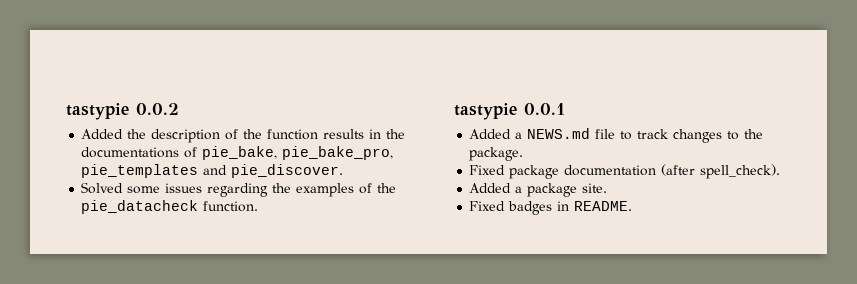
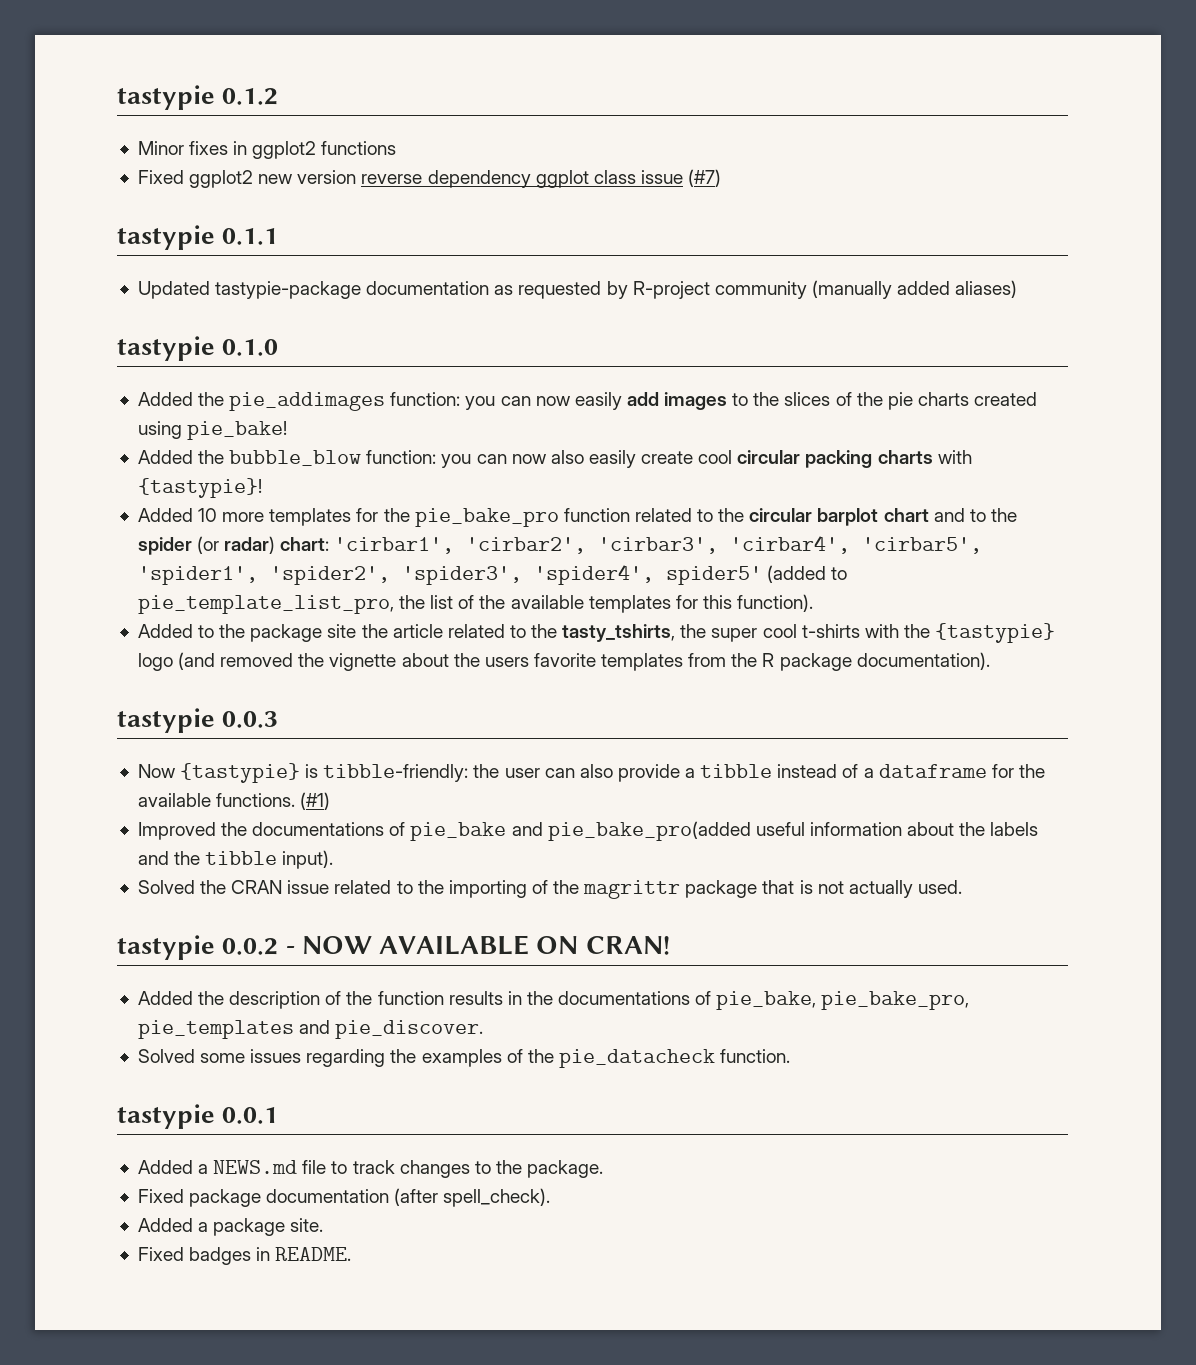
[66,103,179,120] tastypie 0.0.2 -> [117,85,279,110] [137,141,397,159] [137,169,722,188] [117,225,279,250] [137,280,1018,299] [117,336,279,361] [137,392,1038,411] [137,421,288,440] [137,450,972,468] [137,478,262,498] [137,508,1017,527] [137,535,983,555] [137,564,848,585] [137,594,814,614] [137,623,1056,643] [137,652,990,671] [117,708,279,733] [137,763,1045,783] [137,792,331,810] [137,821,1039,841] [137,850,334,869] [137,880,962,899] [117,935,670,960] tastypie 0.1.2 // Minor fixes in ggplot2 functions // Fixed ggplot2 new version reverse dependency ggplot class issue (#7) // tastypie 0.1.1 // Updated tastypie-package documentation as requested by R-project community (manually added aliases) // tastypie 0.1.0 // Added the pie_addimages function: you can now easily add images to the slices of the pie charts created using pie_bake! // Added the bubble_blow function: you can now also easily create cool circular packing charts with {tastypie}! // Added 10 more templates for the pie_bake_pro function related to the circular barplot chart and to the spider (or radar) chart: 'cirbar1', 'cirbar2', 'cirbar3', 'cirbar4', 'cirbar5', 'spider1', 'spider2', 'spider3', 'spider4', spider5' (added to pie_template_list_pro, the list of the available templates for this function). // Added to the package site the article related to the tasty_tshirts, the super cool t-shirts with the {tastypie} logo (and removed the vignette about the users favorite templates from the R package documentation). // tastypie 0.0.3 // Now {tastypie} is tibble-friendly: the user can also provide a tibble instead of a dataframe for the available functions. (#1) // Improved the documentations of pie_bake and pie_bake_pro(added useful information about the labels and the tibble input). // Solved the CRAN issue related to the importing of the magrittr package that is not actually used. // tastypie 0.0.2 - NOW AVAILABLE ON CRAN!

